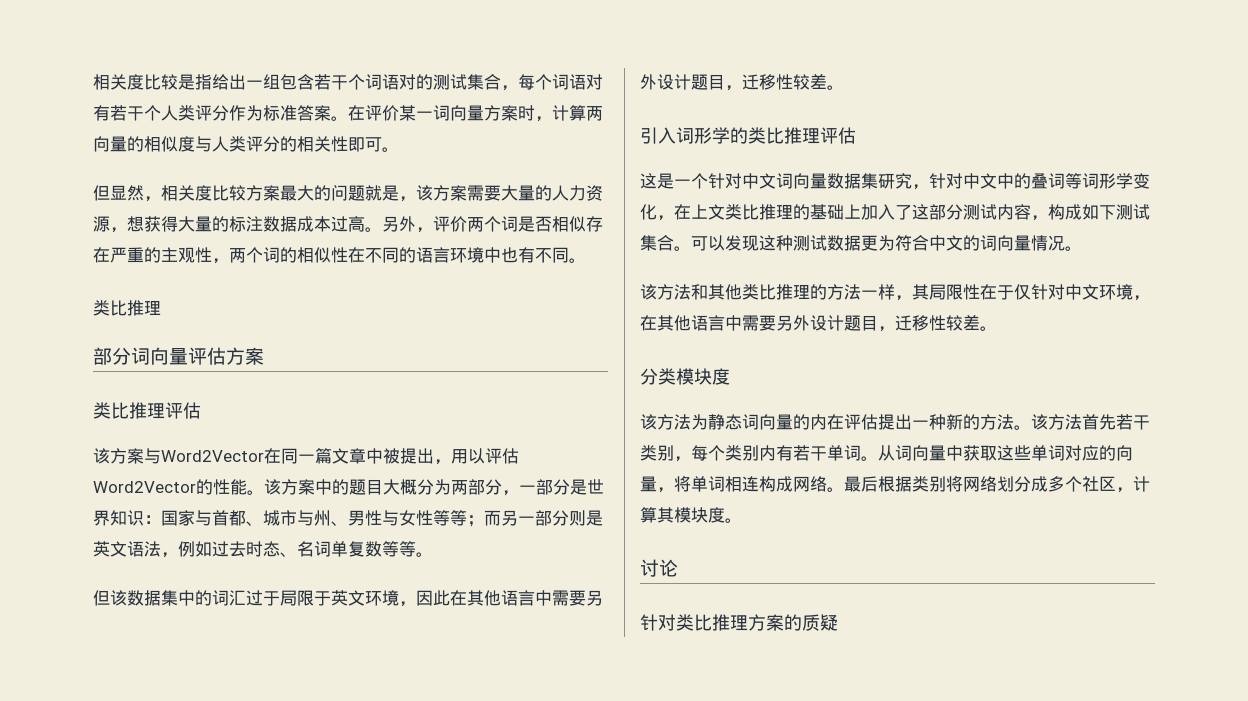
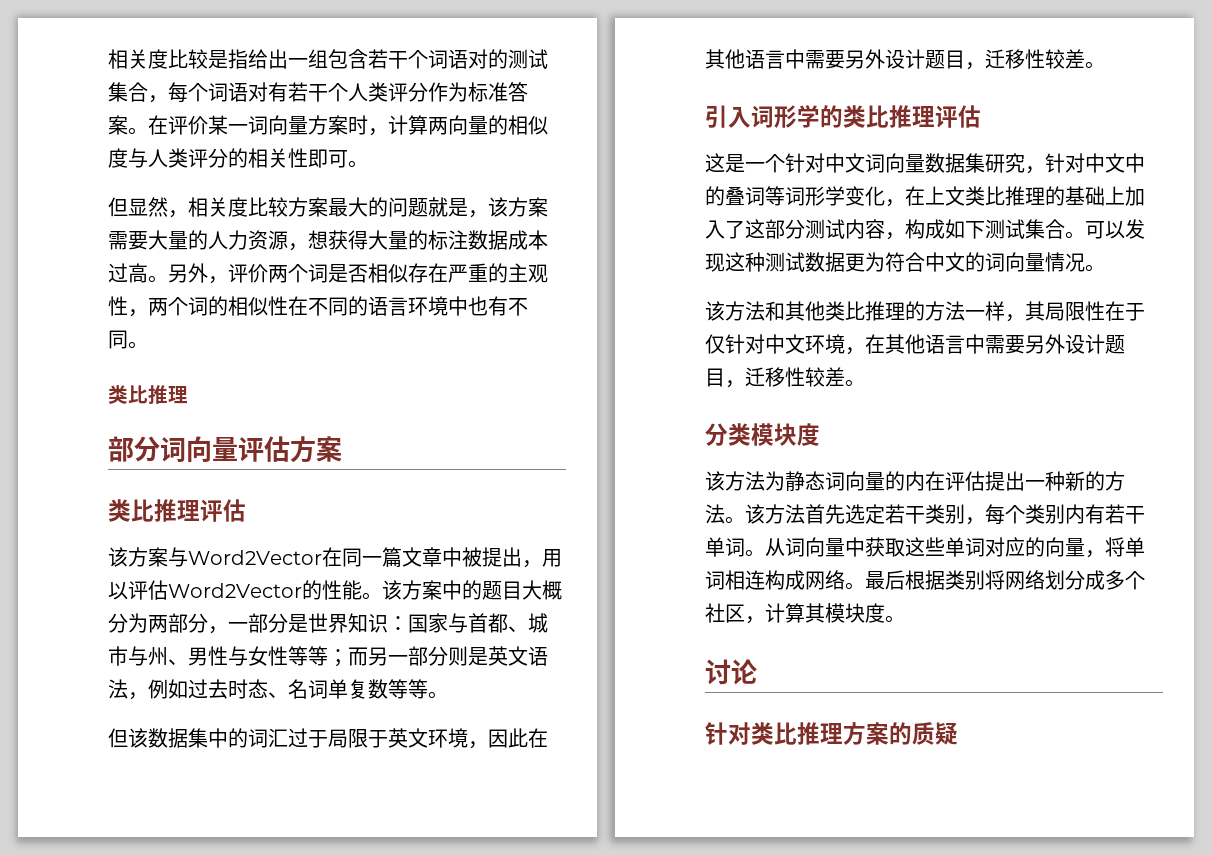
(1116, 422) none -> [845,504,885,524] 选定

